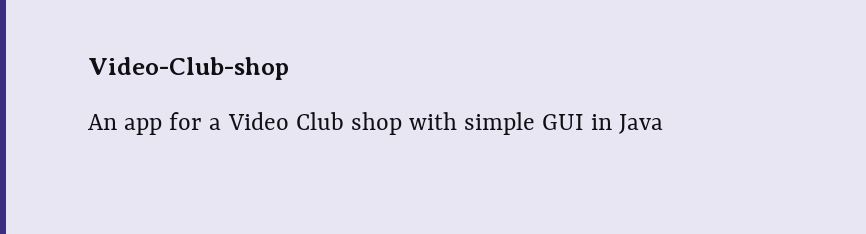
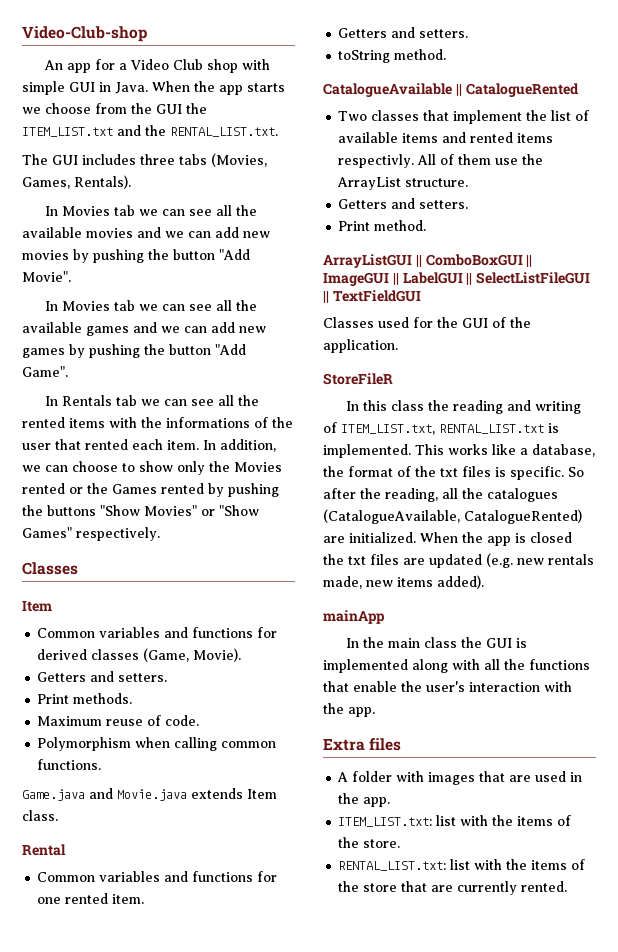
[618,114,663,134] Java -> [115,81,285,95] [22,103,207,114] [22,125,278,137] [22,153,267,167] [22,175,131,189] [44,205,257,216] [22,227,270,238] [22,249,250,263] [22,271,71,282] [44,300,257,311] [22,322,266,336] [22,344,246,358] [22,366,68,377] [44,395,259,406] [22,417,293,428] [22,439,276,452] [22,461,282,475] [22,483,279,497] [22,505,259,516] [22,527,160,541] [22,562,78,575] [22,601,52,612] [37,627,278,638] [37,648,242,662] [37,671,168,682] [37,693,133,704] [37,715,200,726] [37,737,277,751] [37,759,102,770] [22,788,277,801] [22,810,58,821] [22,844,66,856] [37,871,278,882] [37,893,145,904] [338,27,469,38] [338,49,447,63] [323,83,579,97] [338,110,590,124] [338,132,554,143] [338,154,544,168] [337,177,469,190] [338,198,469,209] [338,220,427,231] [323,254,533,268] [323,272,591,286] [323,290,421,303] [323,317,531,328] [323,339,398,353] [323,373,393,385] [345,400,581,414] [323,422,559,435] [323,444,595,458] [323,466,584,480] [323,488,558,502] [323,509,582,524] [323,532,572,546] [323,553,594,568] [323,575,484,589] [323,610,385,624] [345,637,527,648] [323,659,590,673] [323,681,572,692] [323,703,375,717] [323,738,402,751] [337,771,583,785] [338,793,391,807] [338,815,572,827] [338,837,401,848] [338,859,586,871] [338,881,568,895] Java. When the app starts we choose from the GUI the ITEM_LIST.txt and the RENTAL_LIST.txt. // The GUI includes three tabs (Movies, Games, Rentals). // In Movies tab we can see all the available movies and we can add new movies by pushing the button "Add Movie". // In Movies tab we can see all the available games and we can add new games by pushing the button "Add Game". // In Rentals tab we can see all the rented items with the informations of the user that rented each item. In addition, we can choose to show only the Movies rented or the Games rented by pushing the buttons "Show Movies" or "Show Games" respectively. // Classes // Item // Common variables and functions for derived classes (Game, Movie). // Getters and setters. // Print methods. // Maximum reuse of code. // Polymorphism when calling common functions. // Game.java and Movie.java extends Item class. // Rental // Common variables and functions for one rented item. // Getters and setters. // toString method. // CatalogueAvailable || CatalogueRented // Two classes that implement the list of available items and rented items respectivly. All of them use the ArrayList structure. // Getters and setters. // Print method. // ArrayListGUI || ComboBoxGUI || ImageGUI || LabelGUI || SelectListFileGUI || TextFieldGUI // Classes used for the GUI of the application. // StoreFileR // In this class the reading and writing of ITEM_LIST.txt, RENTAL_LIST.txt is implemented. This works like a database, the format of the txt files is specific. So after the reading, all the catalogues (CatalogueAvailable, CatalogueRented) are initialized. When the app is closed the txt files are updated (e.g. new rentals made, new items added). // mainApp // In the main class the GUI is implemented along with all the functions that enable the user's interaction with the app. // Extra files // A folder with images that are used in the app. // ITEM_LIST.txt: list with the items of the store. // RENTAL_LIST.txt: list with the items of the store that are currently rented.

